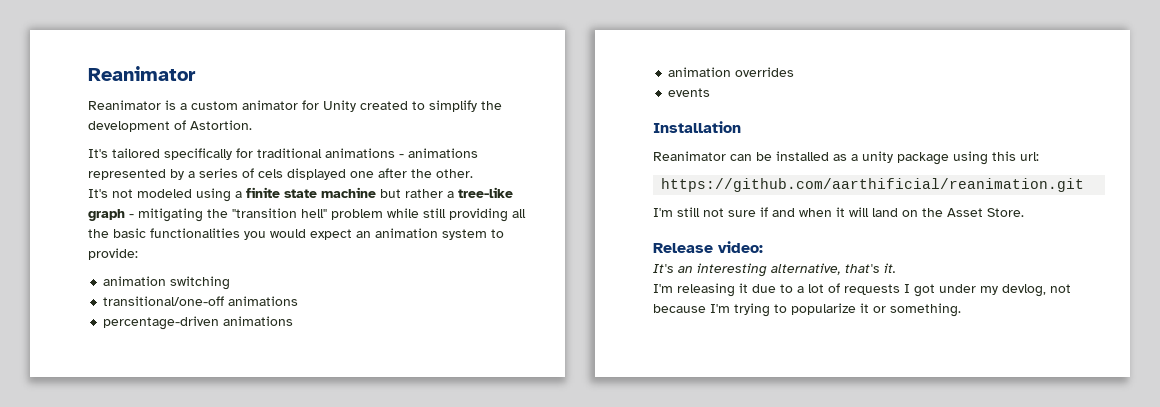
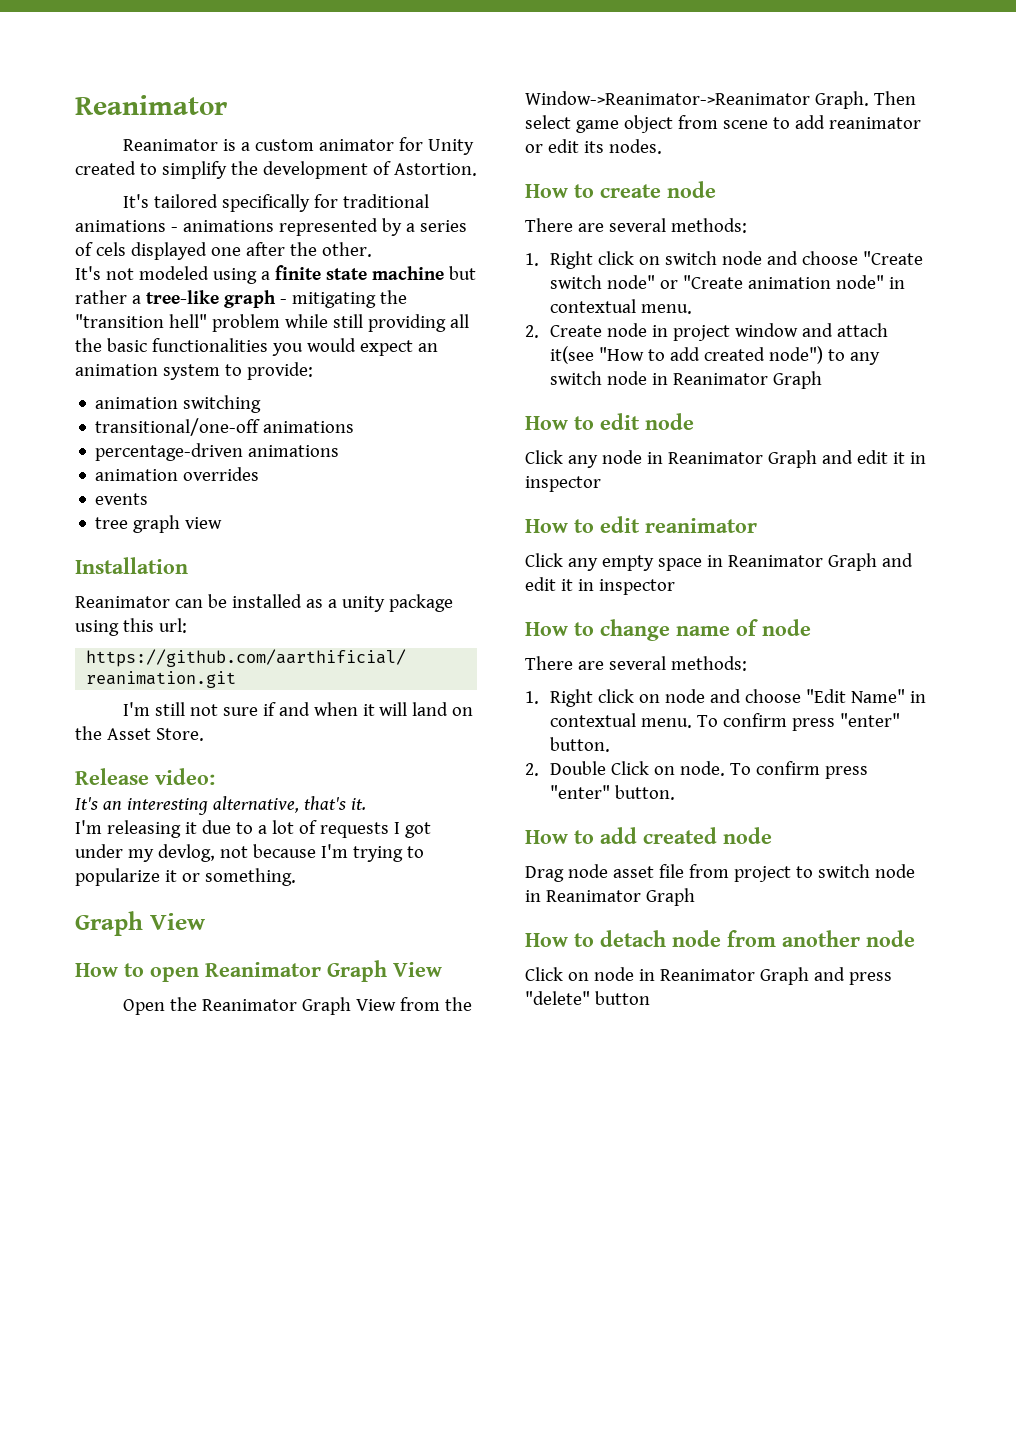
(711, 92) none -> [95,515,223,533] // tree graph view
(961, 310) none -> [75,911,205,936] [75,960,442,982] [122,997,472,1015] [525,91,916,109] [525,115,921,133] [525,139,662,154] [525,181,716,198] [525,218,747,233] [525,251,923,269] [549,275,905,289] [549,299,692,314] [525,323,888,341] [549,346,880,365] [549,371,822,389] [525,413,694,430] [525,450,926,468] [525,476,601,492] [525,516,757,533] [525,553,913,571] [525,577,675,595] [525,619,811,641] [525,656,747,671] [525,689,926,707] [549,713,900,731] [549,737,610,752] [525,761,868,779] [549,785,675,800] [525,827,772,844] [525,864,915,882] [525,888,695,906] [525,930,915,947] [525,967,892,985] [525,991,650,1005] // Graph View // How to open Reanimator Graph View // Open the Reanimator Graph View from the Window->Reanimator->Reanimator Graph. Then select game object from scene to add reanimator or edit its nodes. // How to create node // There are several methods: // 1. Right click on switch node and choose "Create switch node" or "Create animation node" in contextual menu. // 2. Create node in project window and attach it(see "How to add created node") to any switch node in Reanimator Graph // How to edit node // Click any node in Reanimator Graph and edit it in inspector // How to edit reanimator // Click any empty space in Reanimator Graph and edit it in inspector // How to change name of node // There are several methods: // 1. Right click on node and choose "Edit Name" in contextual menu. To confirm press "enter" button. // 2. Double Click on node. To confirm press "enter" button. // How to add created node // Drag node asset file from project to switch node in Reanimator Graph // How to detach node from another node // Click on node in Reanimator Graph and press "delete" button

